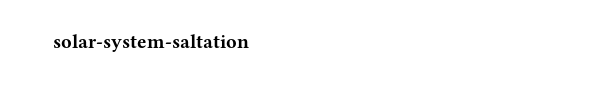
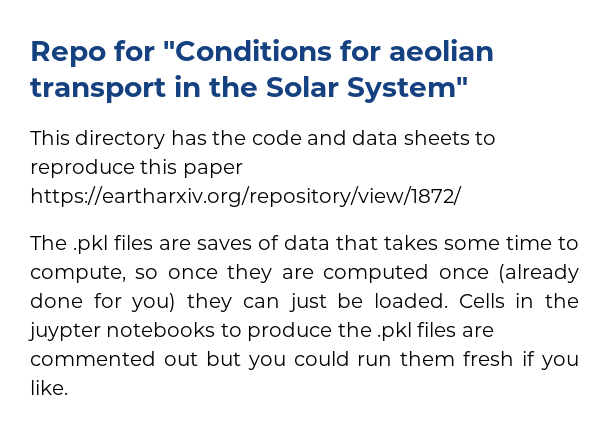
[53,34,249,52] solar-system-saltation -> [30,39,494,67] [30,75,468,103] [30,130,497,149] [30,159,243,178] [30,186,462,207] [30,235,579,254] [30,264,580,283] [30,293,579,312] [28,322,494,341] [30,351,580,370] [30,380,68,395] Repo for "Conditions for aeolian transport in the Solar System" // This directory has the code and data sheets to reproduce this paper https://eartharxiv.org/repository/view/1872/ // The .pkl files are saves of data that takes some time to compute, so once they are computed once (already done for you) they can just be loaded. Cells in the juypter notebooks to produce the .pkl files are commented out but you could run them fresh if you like.

